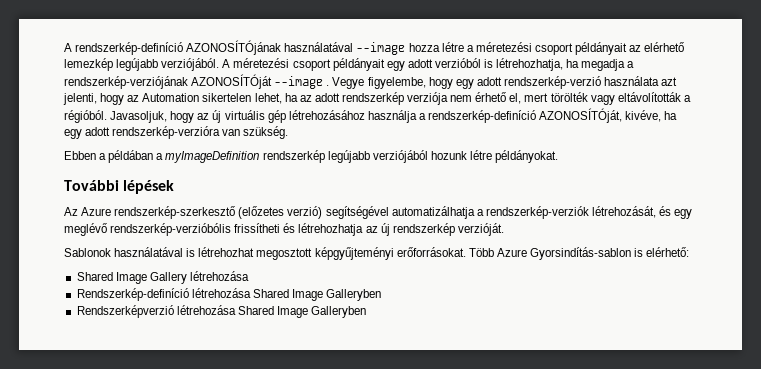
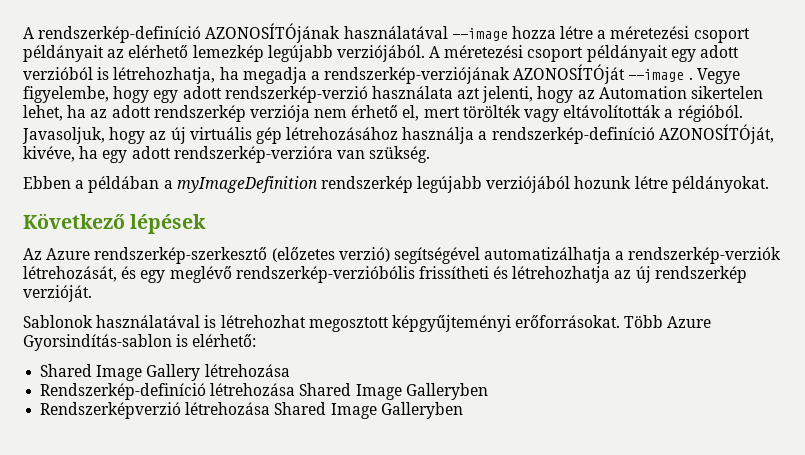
[64,180,119,191] További -> [23,213,125,229] Következő

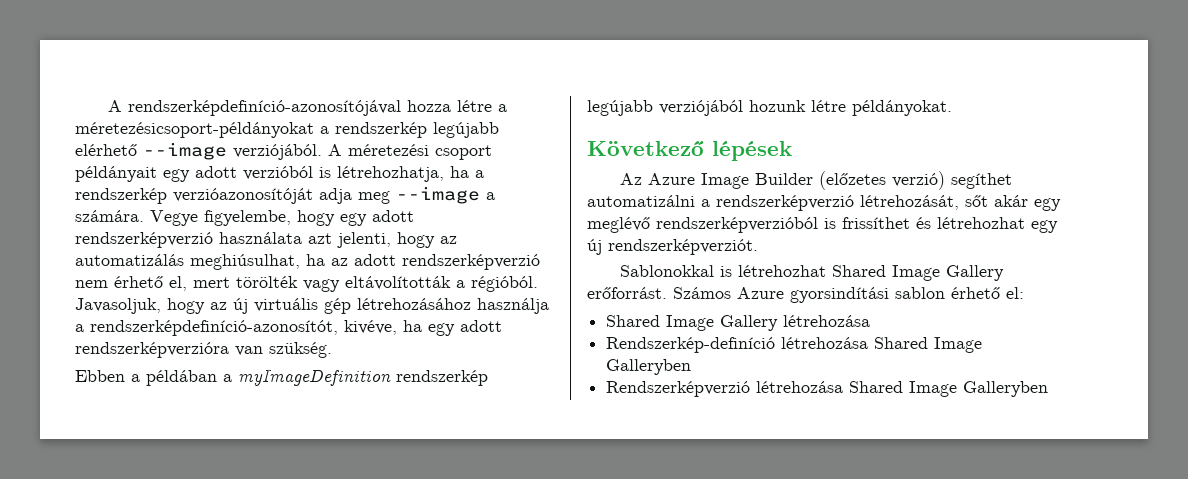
[23,23,750,43] [23,45,333,62] A rendszerkép-definíció AZONOSÍTÓjának használatával --image hozza létre a méretezési csoport példányait az elérhető lemezkép legújabb -> [107,100,507,116] [75,122,499,138] [75,142,227,160] A rendszerképdefiníció-azonosítójával hozza létre a méretezésicsoport-példányokat a rendszerkép legújabb elérhető --image
[242,64,693,84] megadja a rendszerkép-verziójának AZONOSÍTÓját --image . -> [475,170,484,178] [75,186,495,204] [75,210,144,222] a rendszerkép verzióazonosítóját adja meg --image a számára.
[224,86,368,103] rendszerkép-verzió -> [75,232,213,248] rendszerképverzió
[598,86,764,99] [23,105,63,121] Automation sikertelen lehet, -> [75,254,300,270] automatizálás meghiúsulhat,
[153,105,310,122] rendszerkép verziója -> [402,254,540,270] rendszerképverzió
[491,124,774,144] rendszerkép-definíció AZONOSÍTÓját, -> [90,320,338,336] rendszerképdefiníció-azonosítót,
[173,146,333,163] rendszerkép-verzióra -> [75,342,229,358] rendszerképverzióra
[94,247,782,264] [23,266,747,283] [23,285,92,302] [23,315,712,332] [23,334,257,351] rendszerkép-szerkesztő (előzetes verzió) segítségével automatizálhatja a rendszerkép-verziók létrehozását, és egy meglévő rendszerkép-verzióbólis frissítheti és létrehozhatja az új rendszerkép verzióját. // Sablonok használatával is létrehozhat megosztott képgyűjteményi erőforrásokat. Több Azure Gyorsindítás-sablon is elérhető: -> [700,171,1012,190] [587,195,1061,211] [587,217,1058,233] [587,239,758,255] [619,265,1004,281] [587,287,1024,303] Image Builder (előzetes verzió) segíthet automatizálni a rendszerképverzió létrehozását, sőt akár egy meglévő rendszerképverzióból is frissíthet és létrehozhat egy új rendszerképverziót. // Sablonokkal is létrehozhat Shared Image Gallery erőforrást. Számos Azure gyorsindítási sablon érhető el:

